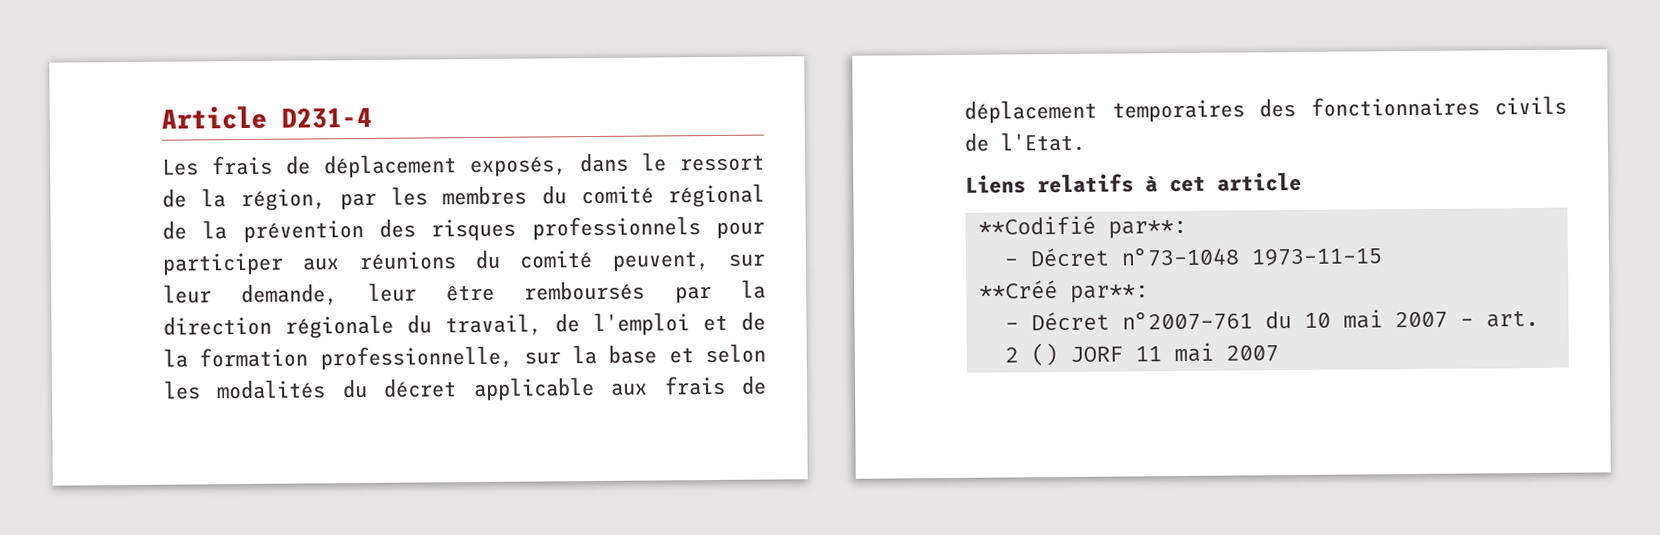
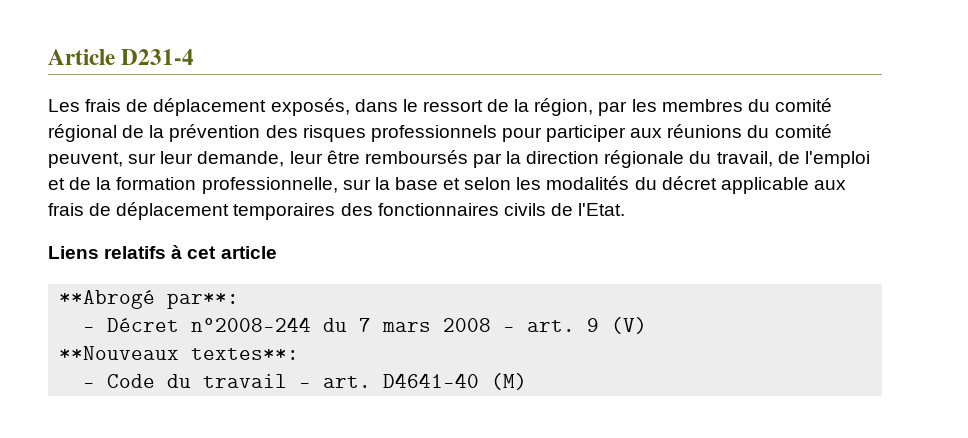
[977,215,1187,239] [1003,247,1383,267] [978,280,1149,303] [1004,309,1539,331] [1004,342,1279,367] **Codifié par**: // - Décret n°73-1048 1973-11-15 // **Créé par**: // - Décret n°2007-761 du 10 mai 2007 - art. 2 () JORF 11 mai 2007 -> [59,290,240,309] [83,317,648,334] [59,346,300,360] [83,373,528,390] **Abrogé par**: // - Décret n°2008-244 du 7 mars 2008 - art. 9 (V) // **Nouveaux textes**: // - Code du travail - art. D4641-40 (M)

